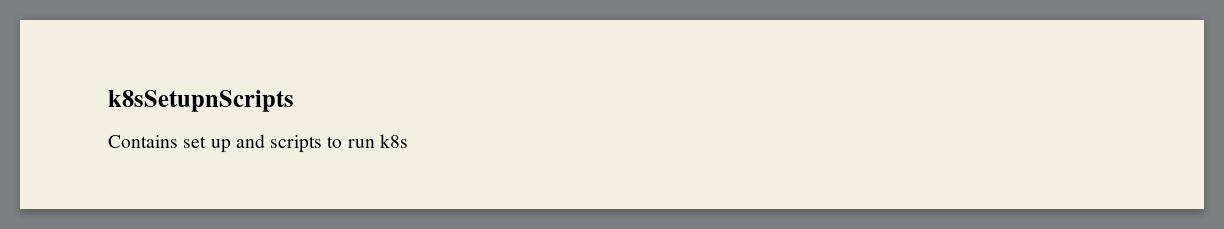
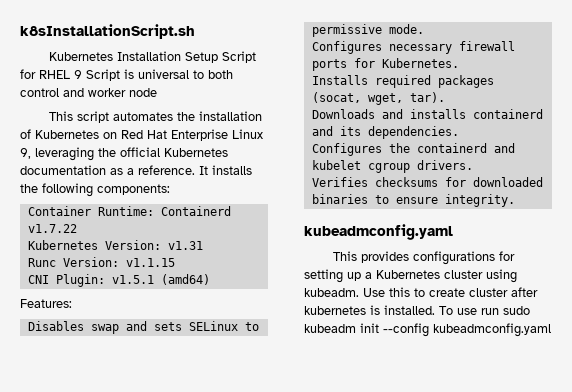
[108,90,294,112] [108,134,408,153] k8sSetupnScripts // Contains set up and scripts to run k8s -> [20,24,195,39] [49,51,257,63] [20,69,233,81] [20,88,157,97] [49,111,263,123] [20,129,263,141] [20,147,228,161] [20,165,252,175] [20,183,170,197] [27,206,231,216] [27,224,77,233] [27,240,203,250] [27,257,175,267] [27,274,210,287] [20,299,72,308] [27,321,259,334] [311,24,424,37] [311,41,515,54] [311,58,459,71] [311,75,494,88] [311,92,445,105] [311,109,543,119] [311,126,459,139] [311,143,515,156] [311,160,473,173] [311,177,543,187] [311,194,515,207] [304,224,453,240] [333,251,516,265] [304,269,517,283] [304,287,538,297] [304,305,530,315] [304,323,551,337] k8sInstallationScript.sh // Kubernetes Installation Setup Script for RHEL 9 Script is universal to both control and worker node // This script automates the installation of Kubernetes on Red Hat Enterprise Linux 9, leveraging the official Kubernetes documentation as a reference. It installs the following components: // Container Runtime: Containerd v1.7.22 // Kubernetes Version: v1.31 // Runc Version: v1.1.15 // CNI Plugin: v1.5.1 (amd64) // Features: // Disables swap and sets SELinux to permissive mode. // Configures necessary firewall ports for Kubernetes. // Installs required packages (socat, wget, tar). // Downloads and installs containerd and its dependencies. // Configures the containerd and kubelet cgroup drivers. // Verifies checksums for downloaded binaries to ensure integrity. // kubeadmconfig.yaml // This provides configurations for setting up a Kubernetes cluster using kubeadm. Use this to create cluster after kubernetes is installed. To use run sudo kubeadm init --config kubeadmconfig.yaml

